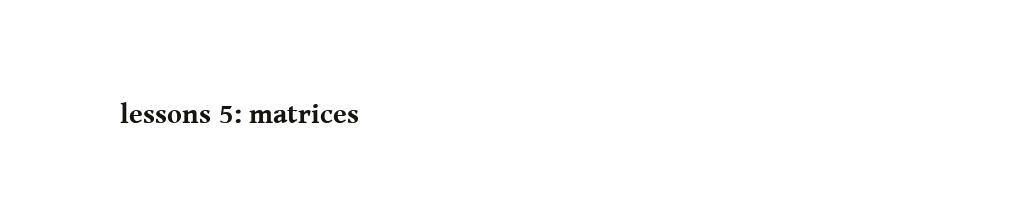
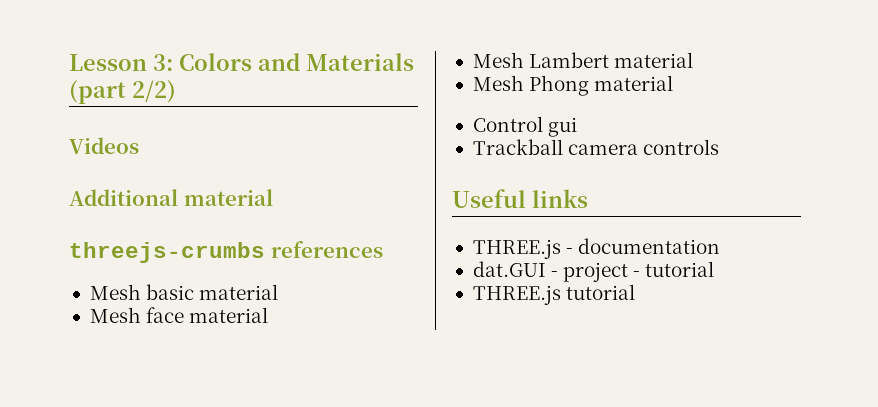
[120,102,360,123] lessons 5: matrices -> [69,53,414,71] [69,80,176,104] [69,137,139,154] [69,189,273,206] [69,241,383,263] [89,284,279,300] [89,307,269,323] [472,52,694,68] [472,75,674,96] [472,116,578,137] [472,139,720,155] [452,189,588,208] [472,238,721,259] [472,261,715,282] [472,284,636,305] Lesson 3: Colors and Materials (part 2/2) // Videos // Additional material // threejs-crumbs references // Mesh basic material // Mesh face material // Mesh Lambert material // Mesh Phong material // Control gui // Trackball camera controls // Useful links // THREE.js - documentation // dat.GUI - project - tutorial // THREE.js tutorial

